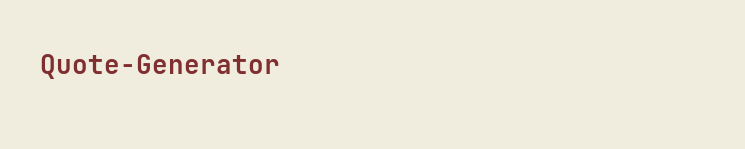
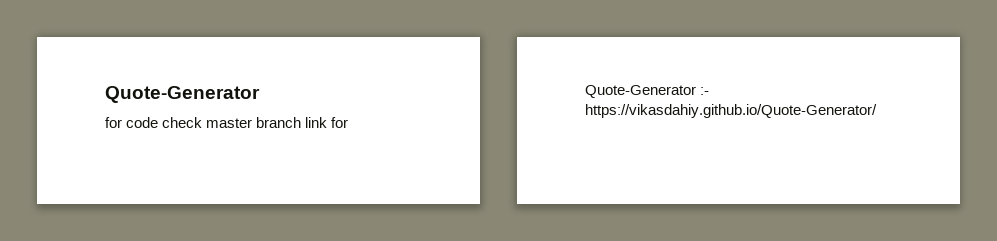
[40,54,280,79] Quote-Generator -> [105,86,260,103] [105,117,349,128] [585,85,710,98] [585,104,877,118] Quote-Generator // for code check master branch link for Quote-Generator :- https://vikasdahiy.github.io/Quote-Generator/

